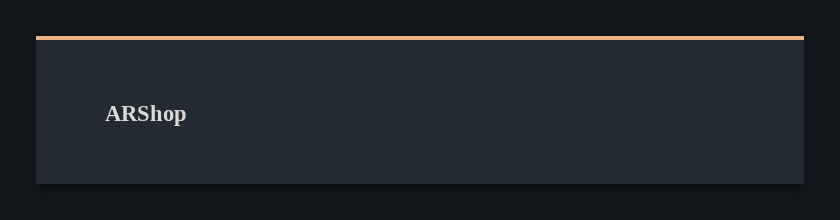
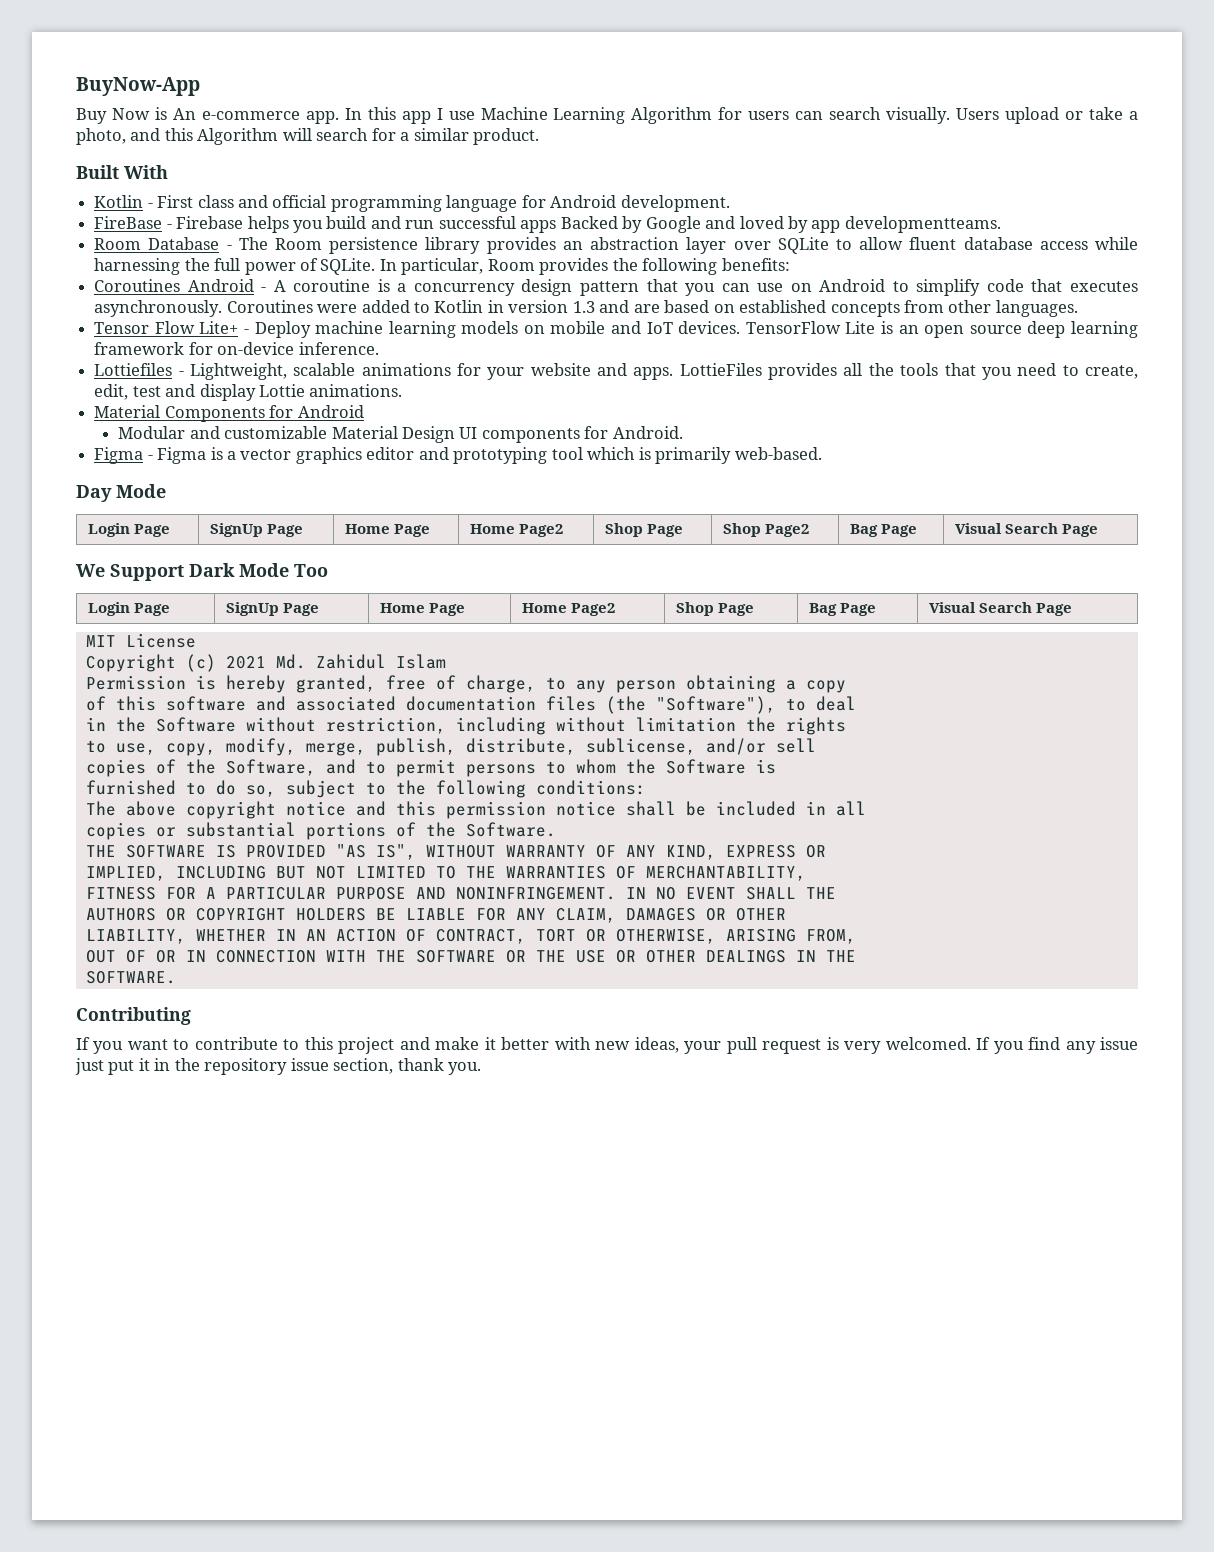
[105,105,187,126] ARShop -> [76,77,200,96] [76,107,1139,124] [76,128,540,145] [76,165,168,179] [94,195,730,212] [94,216,1001,233] [94,237,1138,254] [94,258,790,275] [94,279,1139,296] [94,300,1078,317] [94,321,1138,338] [94,342,379,355] [94,363,1138,380] [94,384,403,401] [94,405,364,422] [118,426,683,443] [94,447,822,464] [76,484,166,502] [87,523,170,537] [209,523,303,537] [344,524,430,537] [469,524,563,537] [604,523,683,537] [722,523,809,537] [849,524,917,537] [954,523,1098,537] [76,563,328,581] [87,602,170,616] [225,602,319,616] [379,603,465,616] [521,603,615,616] [675,602,754,616] [808,603,876,616] [928,602,1072,616] [85,633,196,648] [85,654,446,672] [85,675,846,693] [85,696,856,714] [85,717,846,735] [85,738,816,756] [85,759,776,777] [85,780,646,798] [85,801,866,819] [85,822,556,840] [85,844,826,860] [85,866,806,881] [85,887,836,900] [85,908,786,923] [85,929,856,944] [85,950,856,963] [85,971,176,984] [76,1007,191,1025] [76,1037,1139,1054] [75,1058,482,1075] BuyNow-App // Buy Now is An e-commerce app. In this app I use Machine Learning Algorithm for users can search visually. Users upload or take a photo, and this Algorithm will search for a similar product. // Built With // Kotlin - First class and official programming language for Android development. // FireBase - Firebase helps you build and run successful apps Backed by Google and loved by app developmentteams. // Room Database - The Room persistence library provides an abstraction layer over SQLite to allow fluent database access while harnessing the full power of SQLite. In particular, Room provides the following benefits: // Coroutines Android - A coroutine is a concurrency design pattern that you can use on Android to simplify code that executes asynchronously. Coroutines were added to Kotlin in version 1.3 and are based on established concepts from other languages. // Tensor Flow Lite+ - Deploy machine learning models on mobile and IoT devices. TensorFlow Lite is an open source deep learning framework for on-device inference. // Lottiefiles - Lightweight, scalable animations for your website and apps. LottieFiles provides all the tools that you need to create, edit, test and display Lottie animations. // Material Components for Android // Modular and customizable Material Design UI components for Android. // Figma - Figma is a vector graphics editor and prototyping tool which is primarily web-based. // Day Mode // Login Page | SignUp Page | Home Page | Home Page2 | Shop Page | Shop Page2 | Bag Page | Visual Search Page // We Support Dark Mode Too // Login Page | SignUp Page | Home Page | Home Page2 | Shop Page | Bag Page | Visual Search Page // MIT License // Copyright (c) 2021 Md. Zahidul Islam // Permission is hereby granted, free of charge, to any person obtaining a copy // of this software and associated documentation files (the "Software"), to deal // in the Software without restriction, including without limitation the rights // to use, copy, modify, merge, publish, distribute, sublicense, and/or sell // copies of the Software, and to permit persons to whom the Software is // furnished to do so, subject to the following conditions: // The above copyright notice and this permission notice shall be included in all // copies or substantial portions of the Software. // THE SOFTWARE IS PROVIDED "AS IS", WITHOUT WARRANTY OF ANY KIND, EXPRESS OR // IMPLIED, INCLUDING BUT NOT LIMITED TO THE WARRANTIES OF MERCHANTABILITY, // FITNESS FOR A PARTICULAR PURPOSE AND NONINFRINGEMENT. IN NO EVENT SHALL THE // AUTHORS OR COPYRIGHT HOLDERS BE LIABLE FOR ANY CLAIM, DAMAGES OR OTHER // LIABILITY, WHETHER IN AN ACTION OF CONTRACT, TORT OR OTHERWISE, ARISING FROM, // OUT OF OR IN CONNECTION WITH THE SOFTWARE OR THE USE OR OTHER DEALINGS IN THE // SOFTWARE. // Contributing // If you want to contribute to this project and make it better with new ideas, your pull request is very welcomed. If you find any issue just put it in the repository issue section, thank you.

